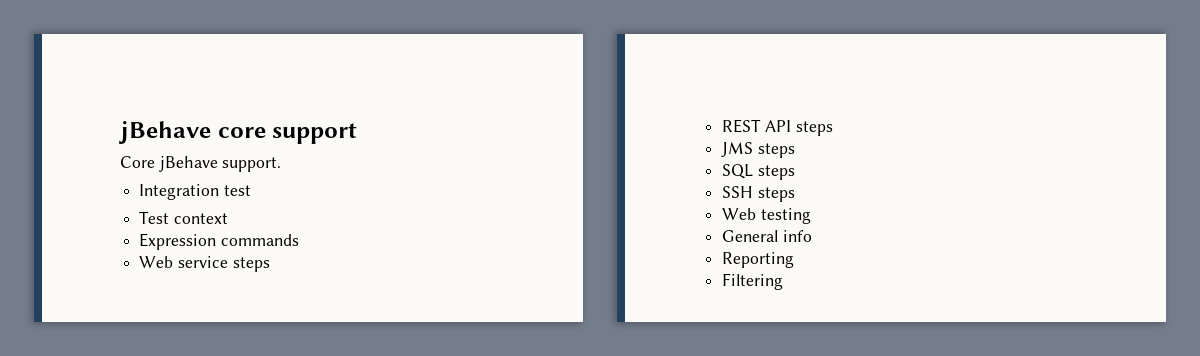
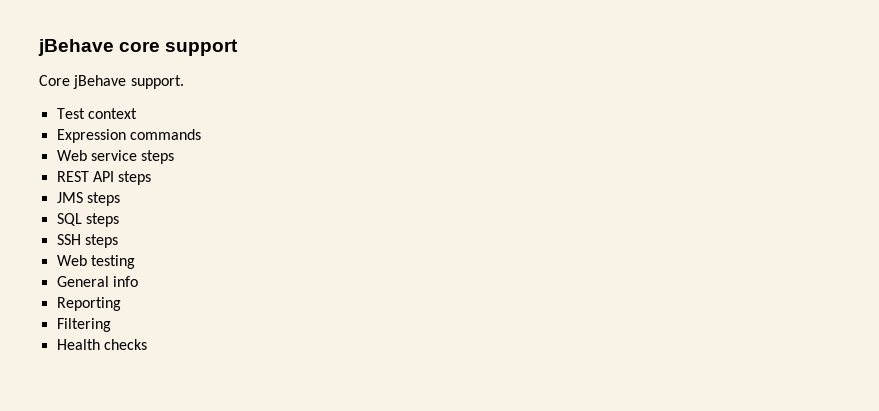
[139,184,251,200] // Integration test -> (184, 82) none
(784, 281) none -> [56,339,147,350] // Health checks

